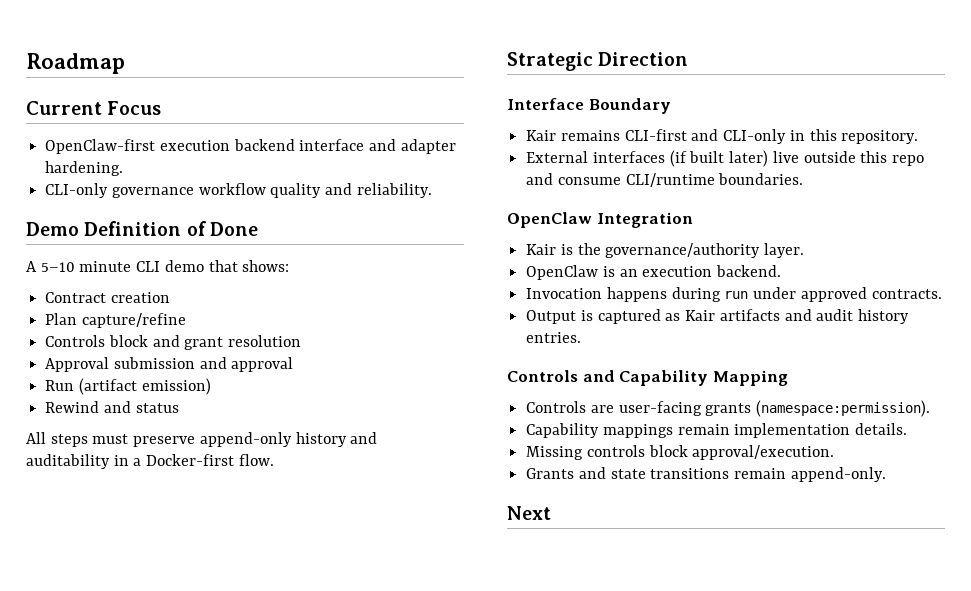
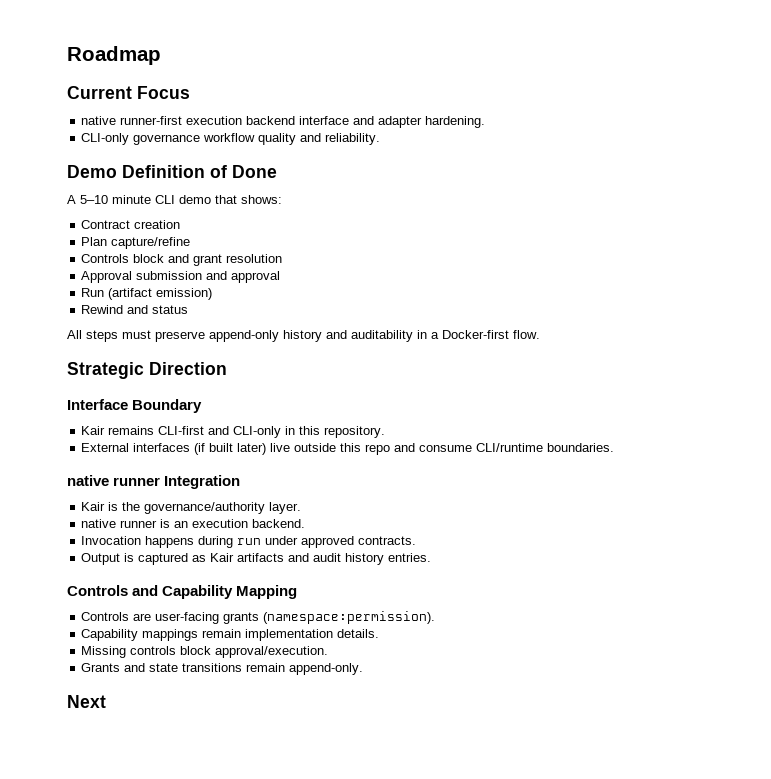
[45,139,156,154] OpenClaw-first -> [81,116,183,125] native runner-first
[507,212,592,228] OpenClaw -> [67,475,161,486] native runner
[526,265,599,280] OpenClaw -> [81,519,158,528] native runner

